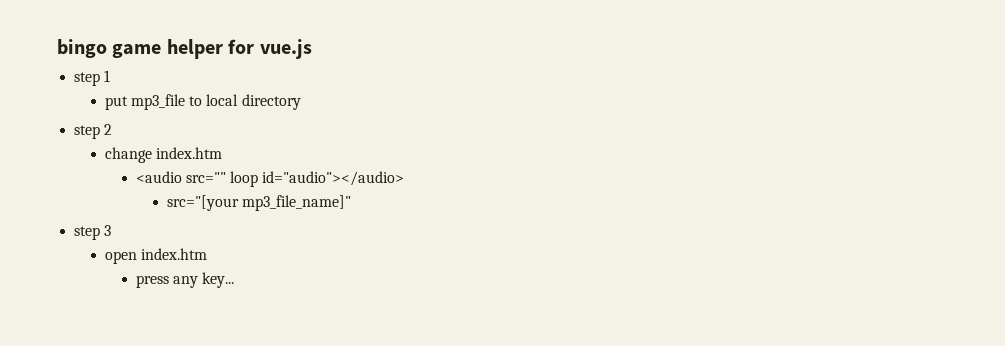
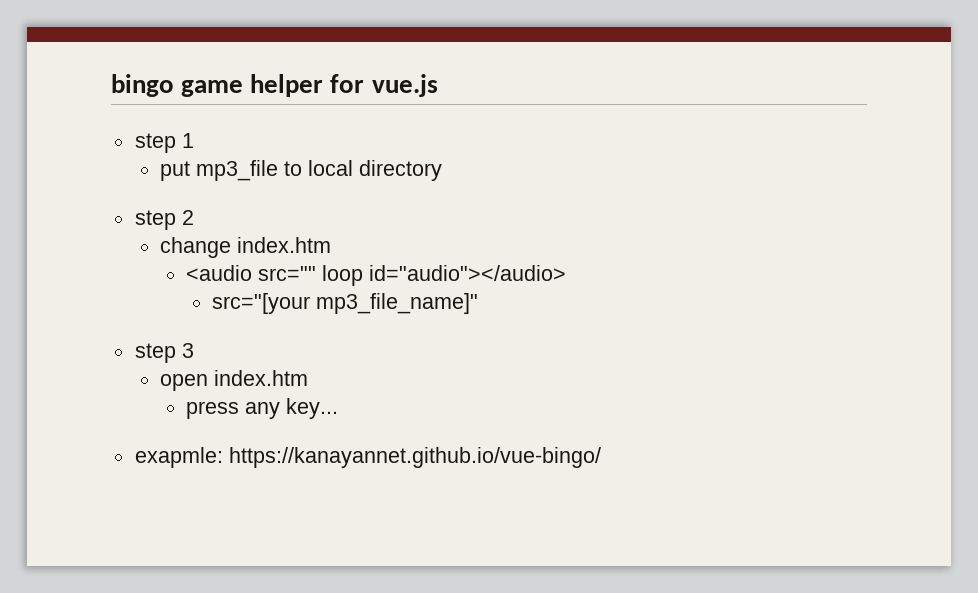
(235, 280) none -> [134,447,601,468] // exapmle: https://kanayannet.github.io/vue-bingo/

